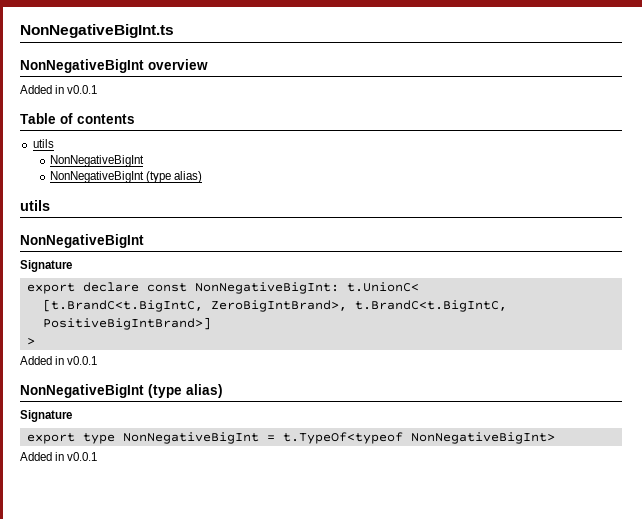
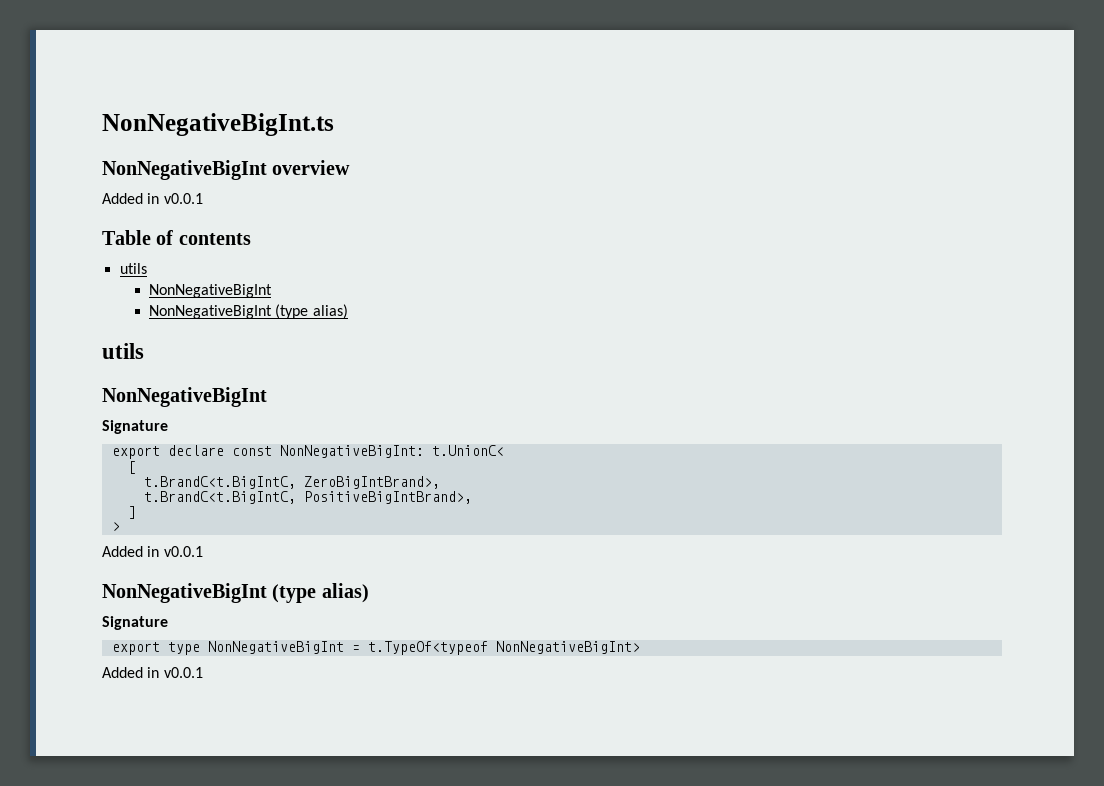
[42,299,203,312] [t.BrandC<t.BigIntC, -> [127,461,136,474] [143,476,296,489] [ // t.BrandC<t.BigIntC,
[354,300,507,312] [42,317,211,330] t.BrandC<t.BigIntC, PositiveBigIntBrand>] -> [143,491,472,504] [127,506,136,519] // t.BrandC<t.BigIntC, PositiveBigIntBrand>, // ]

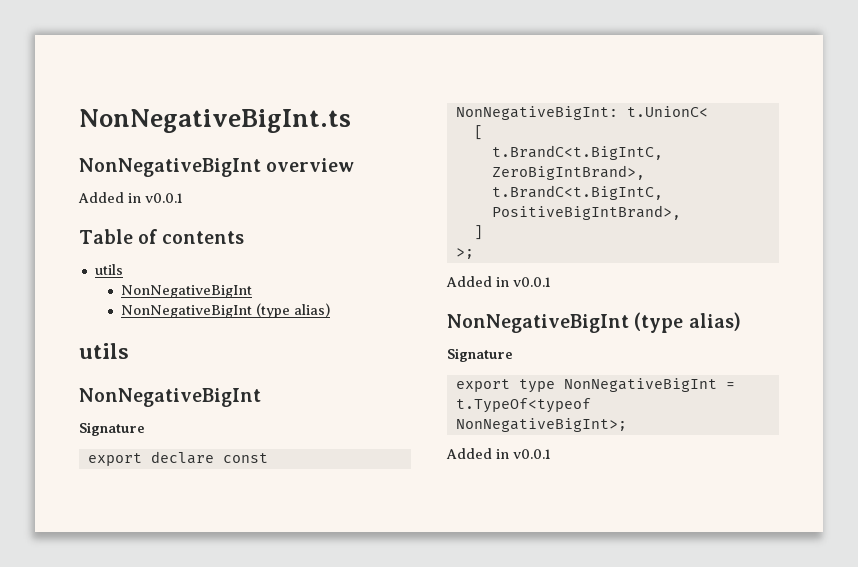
[111,522,120,531] > -> [455,248,474,259] >;
[495,641,640,654] NonNegativeBigInt> -> [455,418,627,432] NonNegativeBigInt>;

